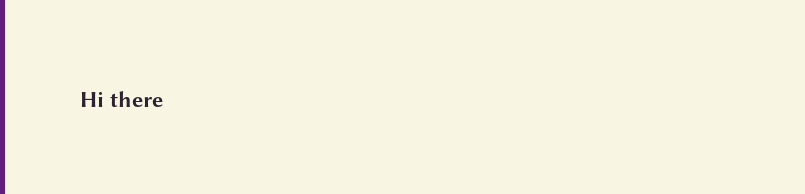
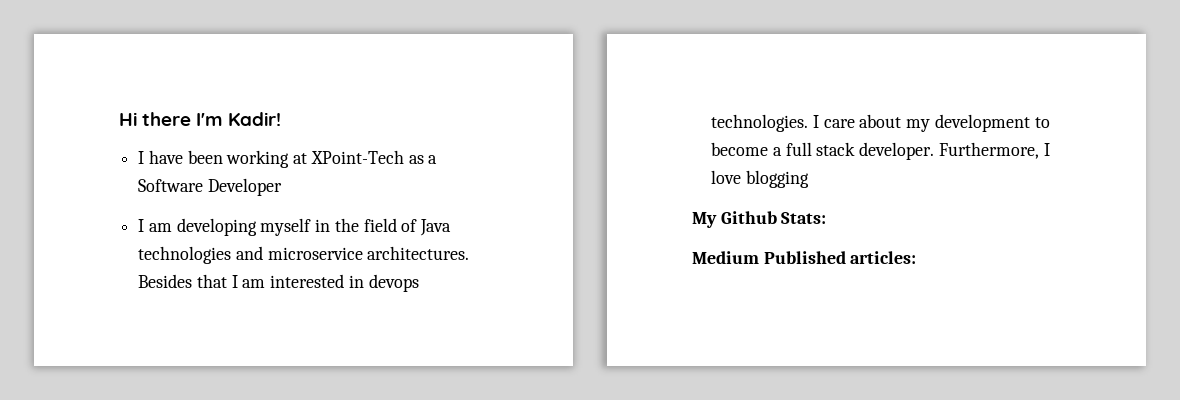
(164, 99) none -> [196,112,282,126] [138,150,438,168] [138,178,282,196] [138,218,452,236] [138,246,470,264] [138,274,419,292] [711,114,1050,132] [711,142,1050,160] [711,170,809,188] [692,211,827,228] [692,251,917,264] I'm Kadir! // I have been working at XPoint-Tech as a Software Developer // I am developing myself in the field of Java technologies and microservice architectures. Besides that I am interested in devops technologies. I care about my development to become a full stack developer. Furthermore, I love blogging // My Github Stats: // Medium Published articles:

